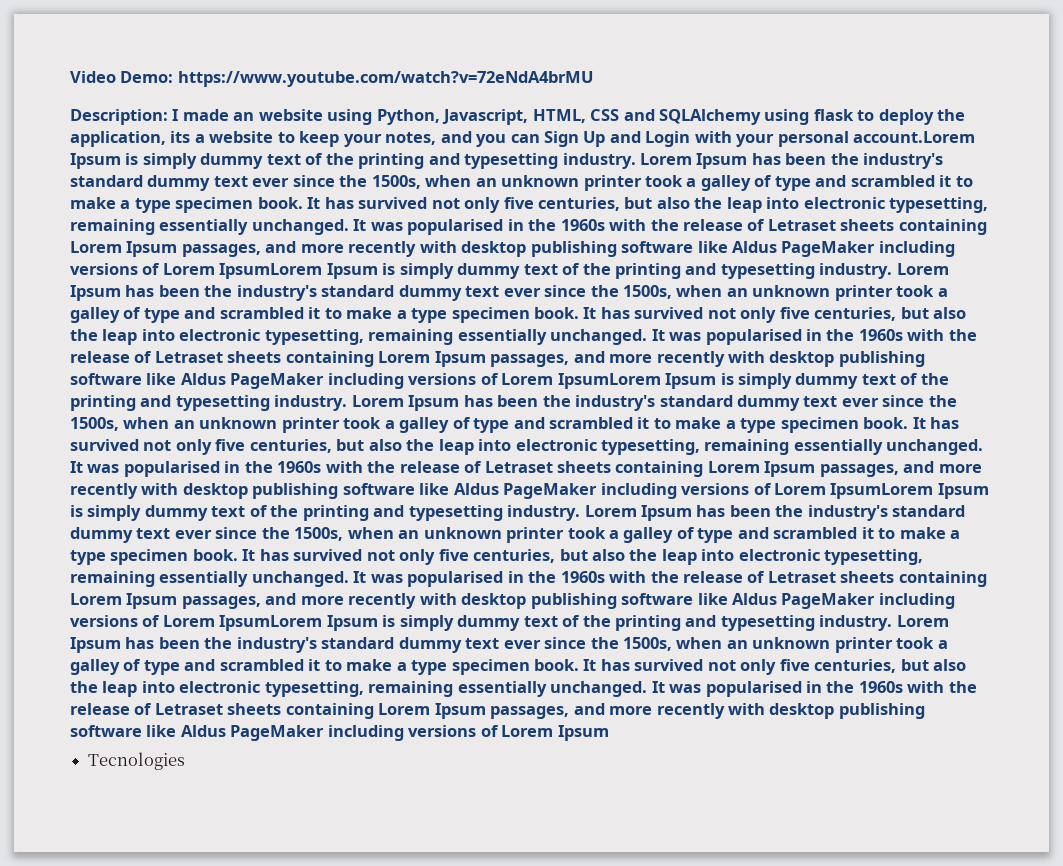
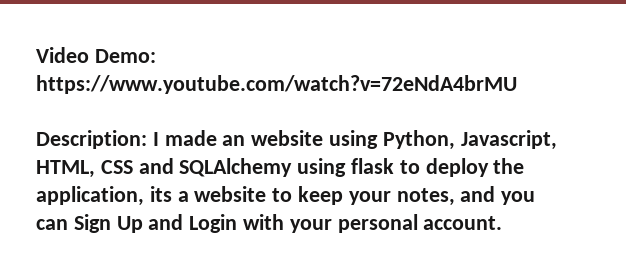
[853,131,976,143] [70,153,944,169] [70,175,973,191] [70,197,989,213] [70,219,987,235] [70,241,955,257] [70,263,949,279] [70,285,948,301] [70,307,967,323] [70,329,977,345] [70,351,925,367] [70,373,949,389] [70,395,957,411] [70,417,960,433] [70,439,984,455] [70,461,982,477] [70,483,989,499] [70,505,966,521] [70,527,961,543] [70,549,924,565] [70,571,987,587] [70,593,955,609] [70,615,949,631] [70,637,948,653] [70,659,967,675] [70,681,977,697] [70,703,925,719] [70,725,609,741] [88,752,186,770] account.Lorem Ipsum is simply dummy text of the printing and typesetting industry. Lorem Ipsum has been the industry's standard dummy text ever since the 1500s, when an unknown printer took a galley of type and scrambled it to make a type specimen book. It has survived not only five centuries, but also the leap into electronic typesetting, remaining essentially unchanged. It was popularised in the 1960s with the release of Letraset sheets containing Lorem Ipsum passages, and more recently with desktop publishing software like Aldus PageMaker including versions of Lorem IpsumLorem Ipsum is simply dummy text of the printing and typesetting industry. Lorem Ipsum has been the industry's standard dummy text ever since the 1500s, when an unknown printer took a galley of type and scrambled it to make a type specimen book. It has survived not only five centuries, but also the leap into electronic typesetting, remaining essentially unchanged. It was popularised in the 1960s with the release of Letraset sheets containing Lorem Ipsum passages, and more recently with desktop publishing software like Aldus PageMaker including versions of Lorem IpsumLorem Ipsum is simply dummy text of the printing and typesetting industry. Lorem Ipsum has been the industry's standard dummy text ever since the 1500s, when an unknown printer took a galley of type and scrambled it to make a type specimen book. It has survived not only five centuries, but also the leap into electronic typesetting, remaining essentially unchanged. It was popularised in the 1960s with the release of Letraset sheets containing Lorem Ipsum passages, and more recently with desktop publishing software like Aldus PageMaker including versions of Lorem IpsumLorem Ipsum is simply dummy text of the printing and typesetting industry. Lorem Ipsum has been the industry's standard dummy text ever since the 1500s, when an unknown printer took a galley of type and scrambled it to make a type specimen book. It has survived not only five centuries, but also the leap into electronic typesetting, remaining essentially unchanged. It was popularised in the 1960s with the release of Letraset sheets containing Lorem Ipsum passages, and more recently with desktop publishing software like Aldus PageMaker including versions of Lorem IpsumLorem Ipsum is simply dummy text of the printing and typesetting industry. Lorem Ipsum has been the industry's standard dummy text ever since the 1500s, when an unknown printer took a galley of type and scrambled it to make a type specimen book. It has survived not only five centuries, but also the leap into electronic typesetting, remaining essentially unchanged. It was popularised in the 1960s with the release of Letraset sheets containing Lorem Ipsum passages, and more recently with desktop publishing software like Aldus PageMaker including versions of Lorem Ipsum // Tecnologies -> [423,216,503,230] account.

